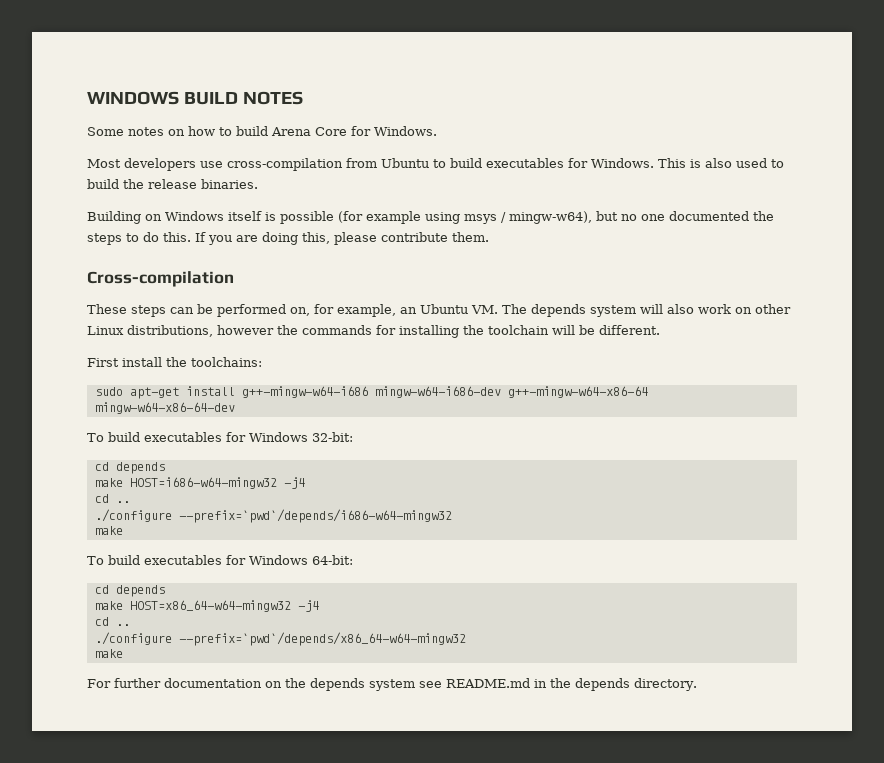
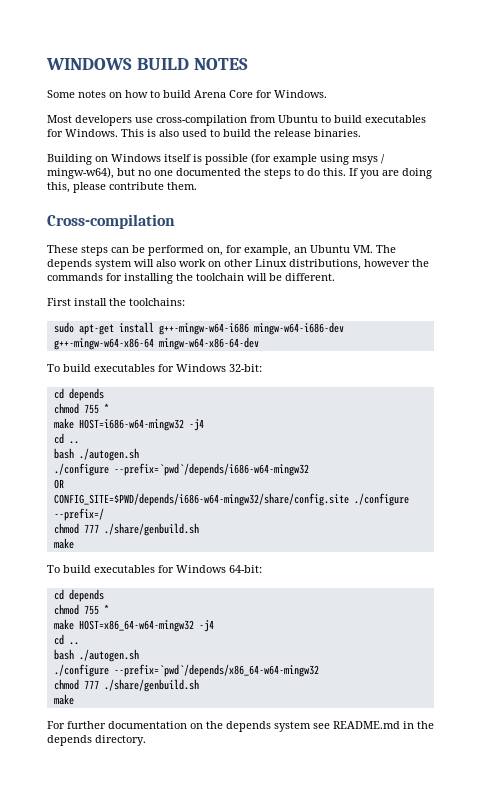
(165, 468) none -> [53,403,109,414] // chmod 755 *
(130, 502) none -> [53,448,139,461] // bash ./autogen.sh
(452, 516) none -> [53,479,64,489] [53,493,409,506] [53,508,104,521] [53,523,199,536] // OR // CONFIG_SITE=$PWD/depends/i686-w64-mingw32/share/config.site ./configure --prefix=/ // chmod 777 ./share/genbuild.sh
(165, 591) none -> [53,604,109,615] // chmod 755 *
(130, 625) none -> [53,649,139,662] // bash ./autogen.sh
(466, 639) none -> [53,679,199,692] // chmod 777 ./share/genbuild.sh

